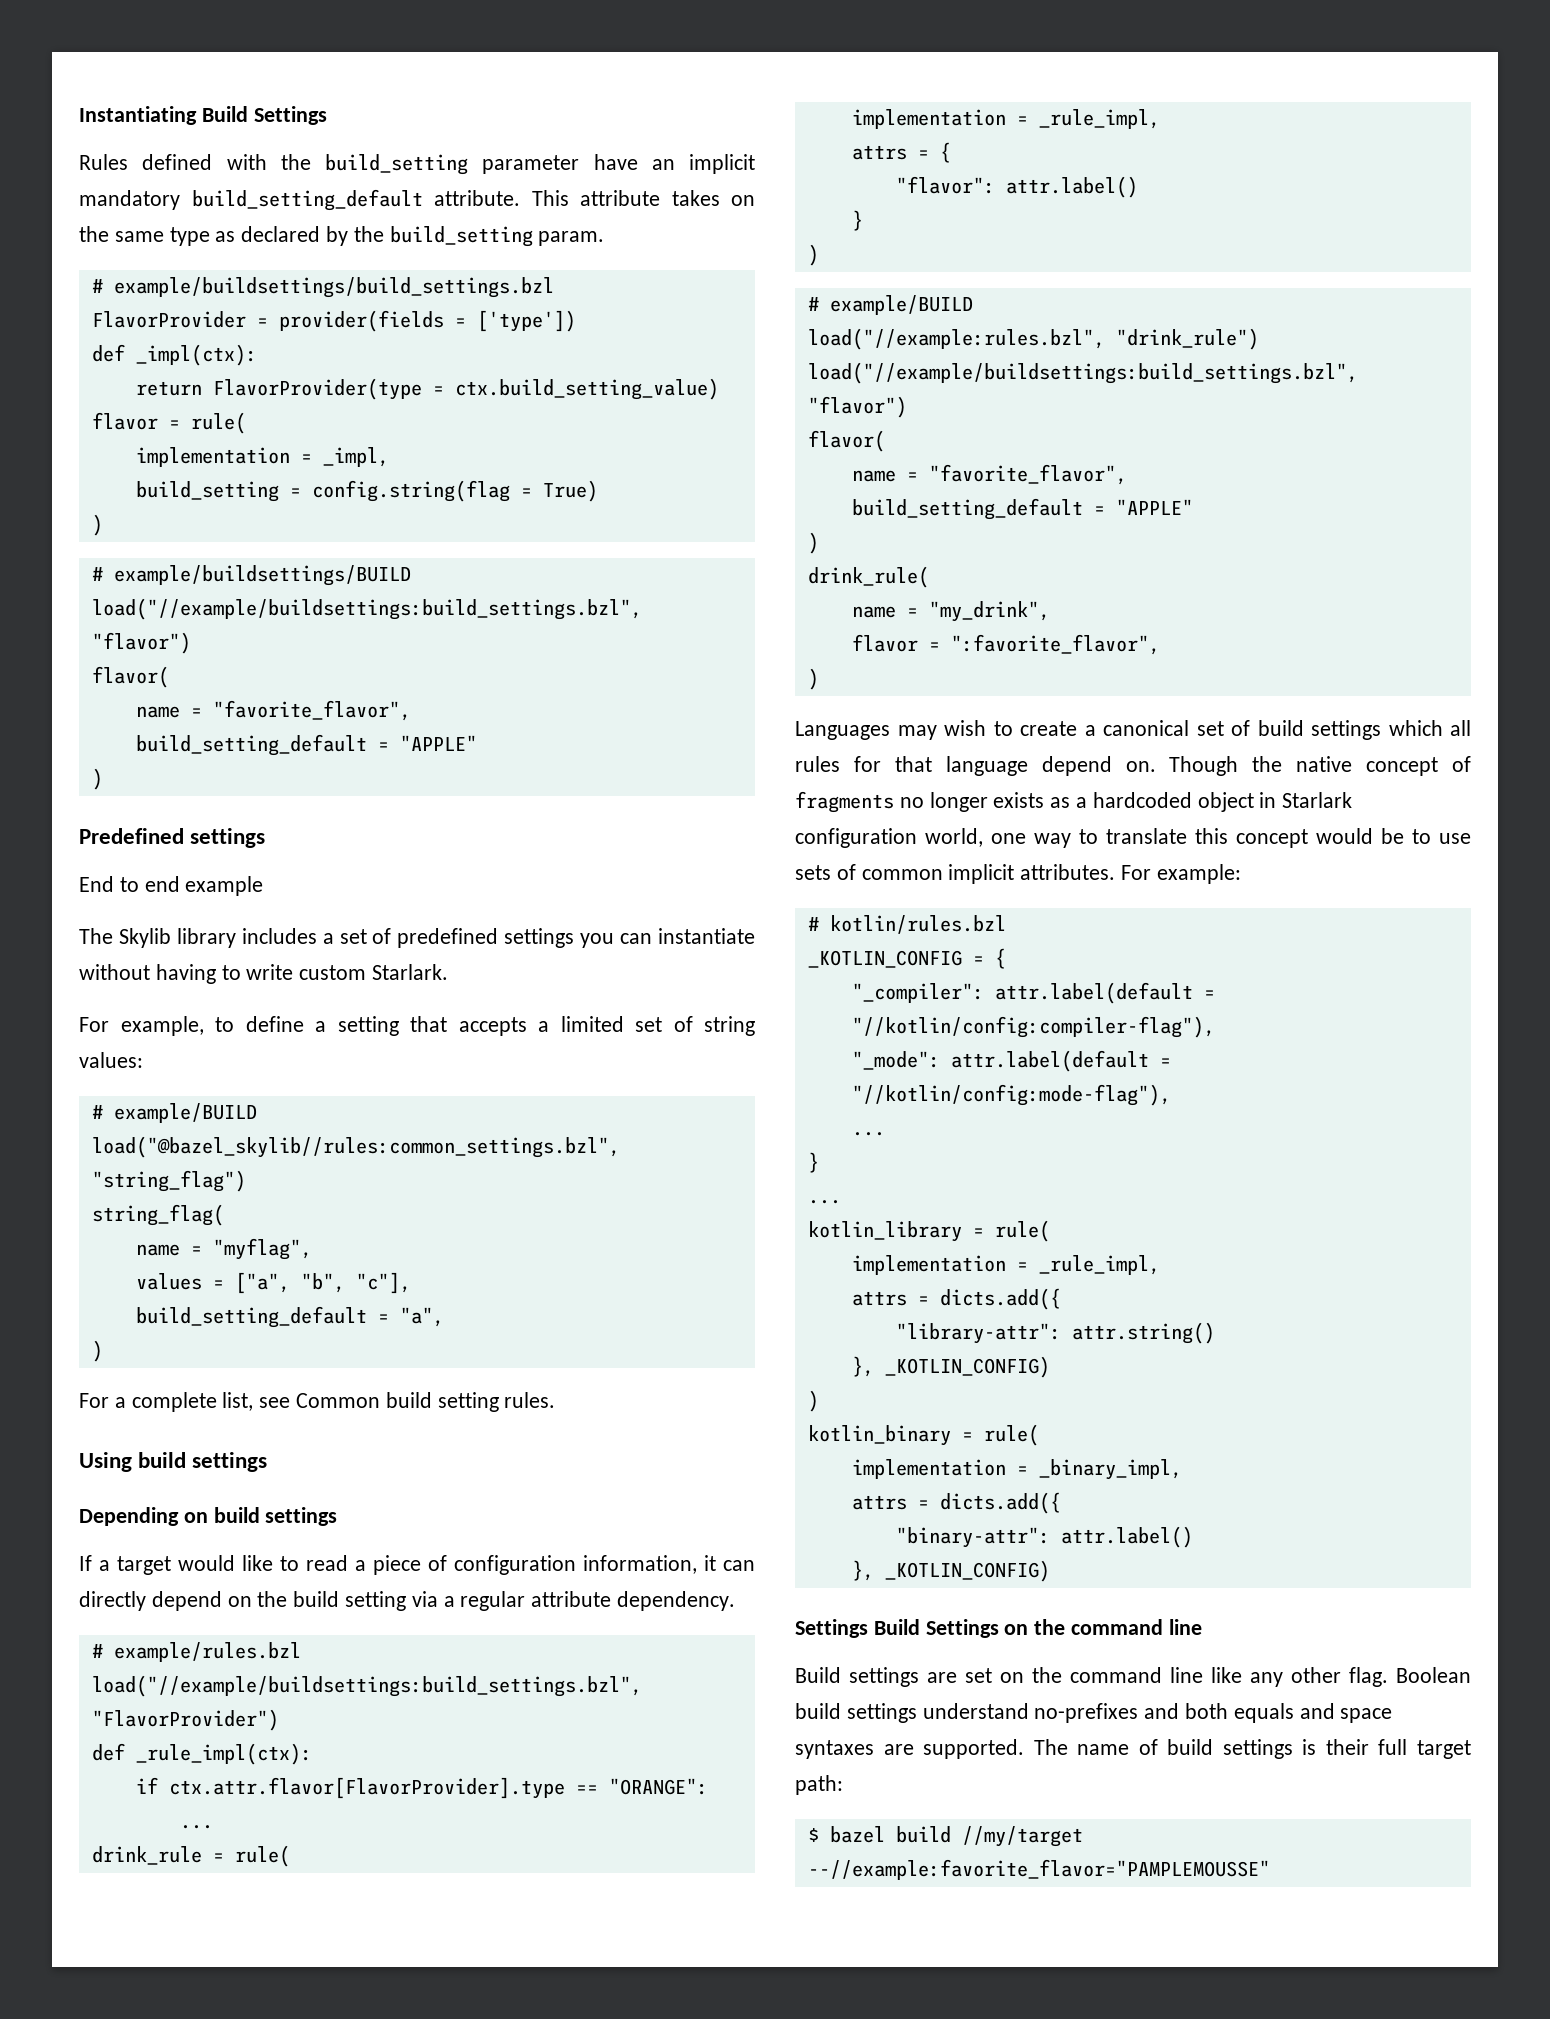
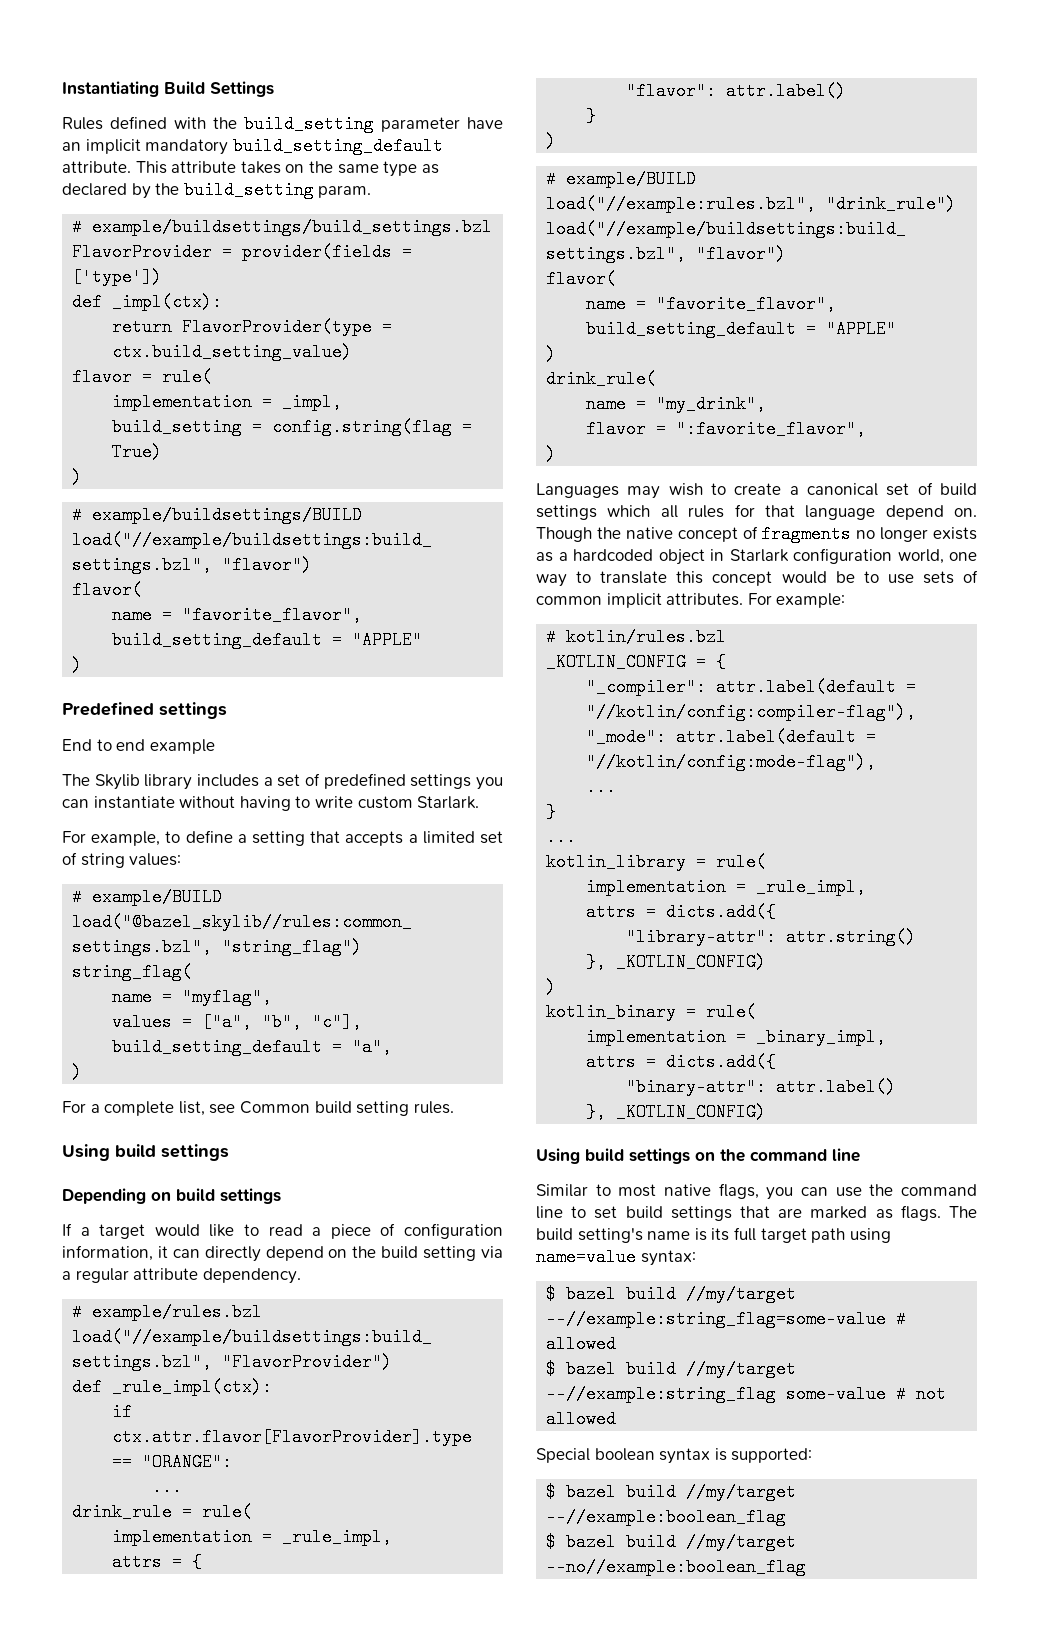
[795,1619,999,1638] Settings Build Settings -> [536,1148,690,1164] Using build settings
[795,1667,1471,1687] [795,1703,1393,1723] [795,1739,1471,1759] [795,1775,843,1795] [807,1826,1083,1847] [807,1859,1270,1880] Build settings are set on the command line like any other flag. Boolean build settings understand no-prefixes and both equals and space syntaxes are supported. The name of build settings is their full target path: // $ bazel build //my/target --//example:favorite_flavor="PAMPLEMOUSSE" -> [536,1183,977,1200] [536,1205,977,1221] [536,1227,891,1243] [536,1248,696,1266] [546,1285,797,1303] [546,1310,907,1328] [546,1335,617,1353] [546,1360,797,1378] [546,1385,947,1403] [546,1410,617,1428] [536,1448,813,1464] [546,1483,797,1501] [546,1508,787,1526] [546,1533,797,1551] [546,1558,807,1576] Similar to most native flags, you can use the command line to set build settings that are marked as flags. The build setting's name is its full target path using name=value syntax: // $ bazel build //my/target --//example:string_flag=some-value # allowed // $ bazel build //my/target --//example:string_flag some-value # not allowed // Special boolean syntax is supported: // $ bazel build //my/target --//example:boolean_flag // $ bazel build //my/target --no//example:boolean_flag

